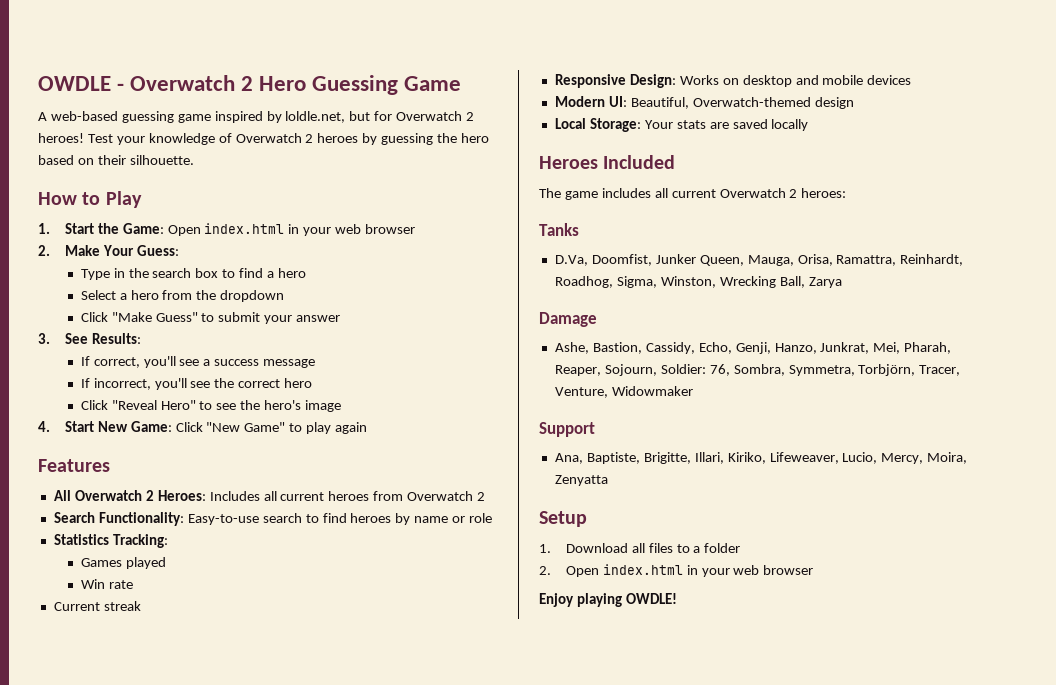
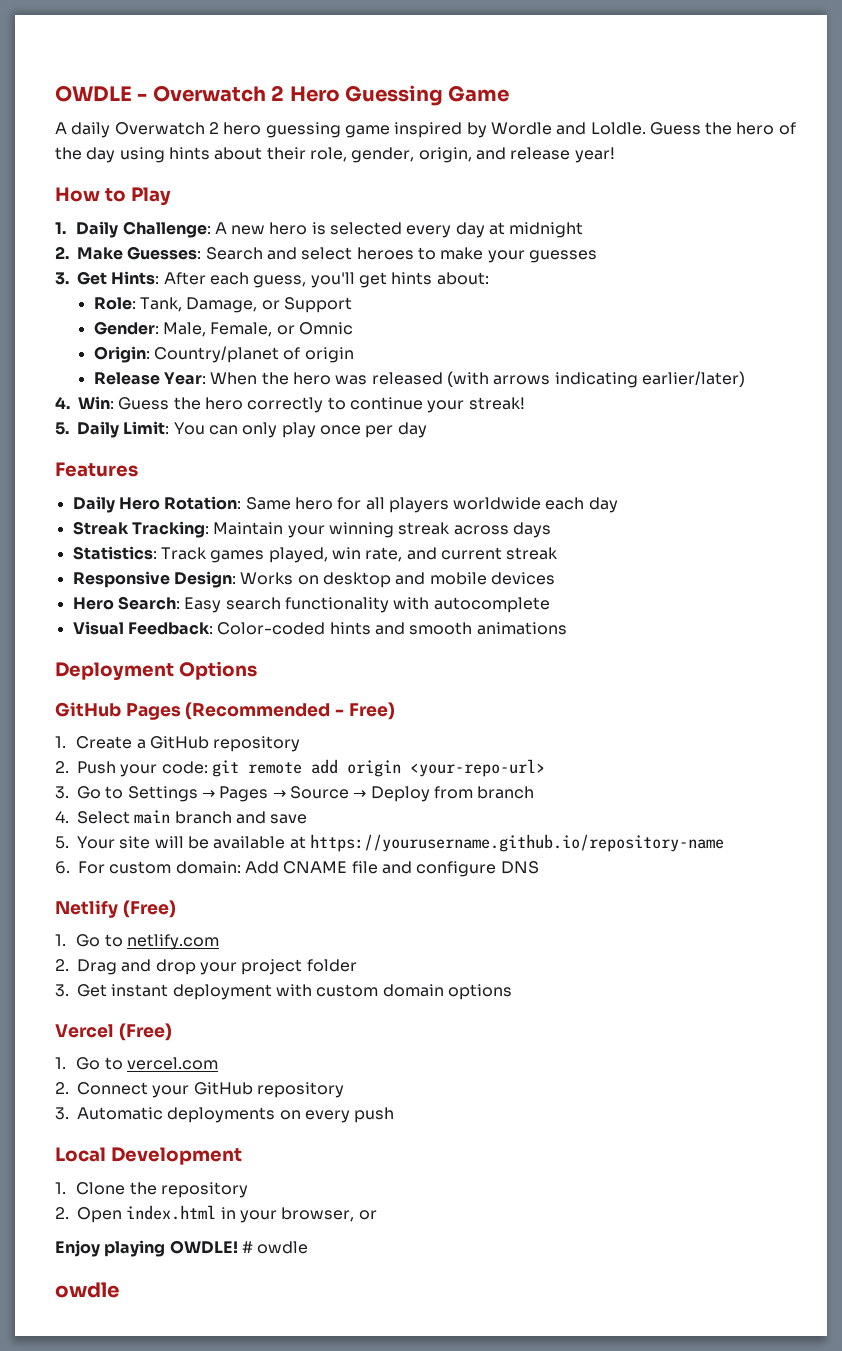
[50,111,475,123] [38,133,490,145] [38,155,194,165] [38,191,142,208] [38,223,416,236] [38,245,179,256] [80,268,307,280] [80,290,285,302] [80,312,341,324] [38,333,141,344] [80,356,316,368] [80,378,313,390] [80,400,342,412] [38,421,368,434] [38,459,110,472] [53,490,486,501] [53,512,493,526] [53,534,168,548] [80,557,166,569] [80,579,133,589] [53,602,100,611] web-based guessing game inspired by loldle.net, but for Overwatch 2 heroes! Test your knowledge of Overwatch 2 heroes by guessing the hero based on their silhouette. // How to Play // 1. Start the Game: Open index.html in your web browser // 2. Make Your Guess: // Type in the search box to find a hero // Select a hero from the dropdown // Click "Make Guess" to submit your answer // 3. See Results: // If correct, you'll see a success message // If incorrect, you'll see the correct hero // Click "Reveal Hero" to see the hero's image // 4. Start New Game: Click "New Game" to play again // Features // All Overwatch 2 Heroes: Includes all current heroes from Overwatch 2 // Search Functionality: Easy-to-use search to find heroes by name or role // Statistics Tracking: // Games played // Win rate // Current -> [71,122,796,138] [55,147,615,163] [55,187,171,206] [55,221,584,238] [55,246,597,263] [55,271,489,288] [93,297,353,313] [93,321,354,337] [93,346,354,363] [93,371,746,388] [55,396,525,413] [55,421,427,438] [55,462,138,477] [72,496,618,513] [72,521,551,538] [72,546,502,563] daily Overwatch 2 hero guessing game inspired by Wordle and Loldle. Guess the hero of the day using hints about their role, gender, origin, and release year! // How to Play // 1. Daily Challenge: A new hero is selected every day at midnight // 2. Make Guesses: Search and select heroes to make your guesses // 3. Get Hints: After each guess, you'll get hints about: // Role: Tank, Damage, or Support // Gender: Male, Female, or Omnic // Origin: Country/planet of origin // Release Year: When the hero was released (with arrows indicating earlier/later) // 4. Win: Guess the hero correctly to continue your streak! // 5. Daily Limit: You can only play once per day // Features // Daily Hero Rotation: Same hero for all players worldwide each day // Streak Tracking: Maintain your winning streak across days // Statistics: Track games played, win rate, and current
[554,96,854,109] [554,118,809,132] [539,155,676,169] [539,188,847,200] [539,223,579,236] [554,254,964,266] [554,276,842,288] [539,312,597,327] [554,342,952,354] [554,364,961,376] [554,386,693,398] [539,422,595,437] [554,452,968,464] [554,475,608,486] [539,511,587,527] [539,543,741,553] Modern UI: Beautiful, Overwatch-themed design // Local Storage: Your stats are saved locally // Heroes Included // The game includes all current Overwatch 2 heroes: // Tanks // D.Va, Doomfist, Junker Queen, Mauga, Orisa, Ramattra, Reinhardt, Roadhog, Sigma, Winston, Wrecking Ball, Zarya // Damage // Ashe, Bastion, Cassidy, Echo, Genji, Hanzo, Junkrat, Mei, Pharah, Reaper, Sojourn, Soldier: 76, Sombra, Symmetra, Torbjörn, Tracer, Venture, Widowmaker // Support // Ana, Baptiste, Brigitte, Illari, Kiriko, Lifeweaver, Lucio, Mercy, Moira, Zenyatta // Setup // 1. Download all files to a folder -> [72,596,550,613] [72,621,567,635] [55,661,257,681] [55,702,395,720] [55,736,301,752] [55,759,545,777] [55,786,535,802] [55,810,308,824] [55,834,724,852] [55,861,539,877] [55,900,176,918] [55,934,219,950] [55,959,357,975] [55,984,512,1000] [55,1023,172,1041] [55,1057,218,1070] [55,1082,344,1098] [55,1107,395,1123] [55,1147,242,1165] [55,1182,248,1198] Hero Search: Easy search functionality with autocomplete // Visual Feedback: Color-coded hints and smooth animations // Deployment Options // GitHub Pages (Recommended - Free) // 1. Create a GitHub repository // 2. Push your code: git remote add origin <your-repo-url> // 3. Go to Settings → Pages → Source → Deploy from branch // 4. Select main branch and save // 5. Your site will be available at https://yourusername.github.io/repository-name // 6. For custom domain: Add CNAME file and configure DNS // Netlify (Free) // 1. Go to netlify.com // 2. Drag and drop your project folder // 3. Get instant deployment with custom domain options // Vercel (Free) // 1. Go to vercel.com // 2. Connect your GitHub repository // 3. Automatic deployments on every push // Local Development // 1. Clone the repository
[733,565,814,575] web browser -> [281,1207,377,1222] browser, or
(677, 598) none -> [241,1241,309,1254] [55,1282,119,1298] # owdle // owdle

